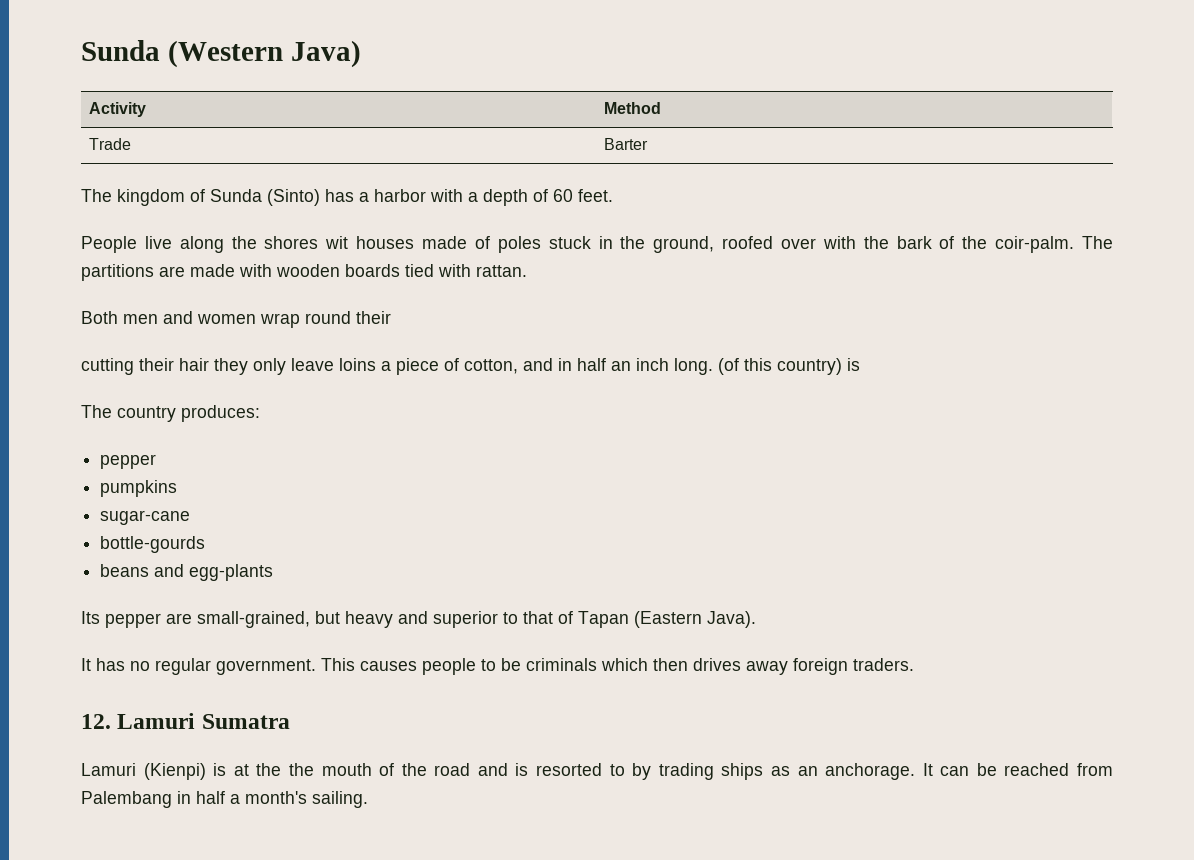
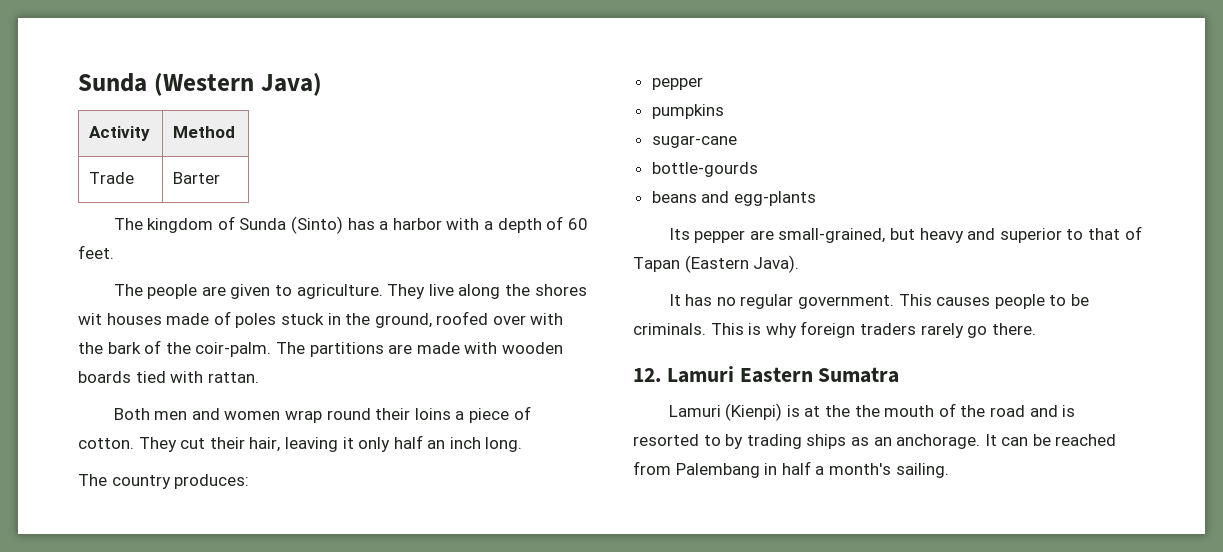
[81,236,137,253] People -> [113,284,426,299] The people are given to agriculture. They
[81,358,572,375] // cutting their hair they only leave loins a piece of cotton, and in -> [414,406,531,423] [78,437,391,452] loins a piece of cotton. They cut their hair, leaving it only
[718,358,860,375] (of this country) is -> (523, 444) none
[526,658,914,675] criminals which then drives away foreign traders. -> [633,321,1036,338] criminals. This is why foreign traders rarely go there.
(196, 721) none -> [739,367,813,383] Eastern

